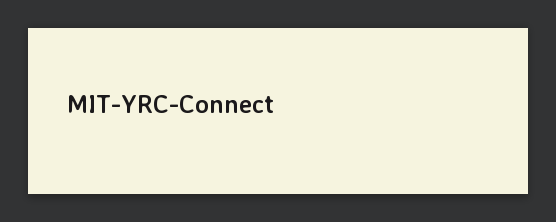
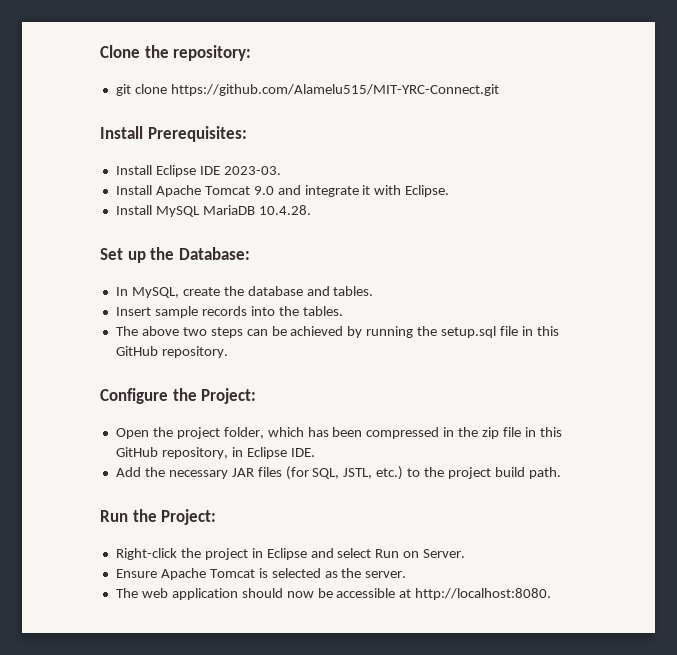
[67,95,274,113] MIT-YRC-Connect -> [100,45,252,61] [115,84,499,96] [100,126,247,142] [115,165,281,177] [115,185,450,197] [115,205,311,217] [100,247,250,263] [115,286,374,298] [115,306,343,318] [115,326,559,338] [115,346,228,358] [100,388,257,404] [115,427,562,439] [115,447,315,459] [115,466,561,480] [100,509,217,525] [115,548,466,560] [115,568,407,580] [115,588,552,600] Clone the repository: // git clone https://github.com/Alamelu515/MIT-YRC-Connect.git // Install Prerequisites: // Install Eclipse IDE 2023-03. // Install Apache Tomcat 9.0 and integrate it with Eclipse. // Install MySQL MariaDB 10.4.28. // Set up the Database: // In MySQL, create the database and tables. // Insert sample records into the tables. // The above two steps can be achieved by running the setup.sql file in this GitHub repository. // Configure the Project: // Open the project folder, which has been compressed in the zip file in this GitHub repository, in Eclipse IDE. // Add the necessary JAR files (for SQL, JSTL, etc.) to the project build path. // Run the Project: // Right-click the project in Eclipse and select Run on Server. // Ensure Apache Tomcat is selected as the server. // The web application should now be accessible at http://localhost:8080.

